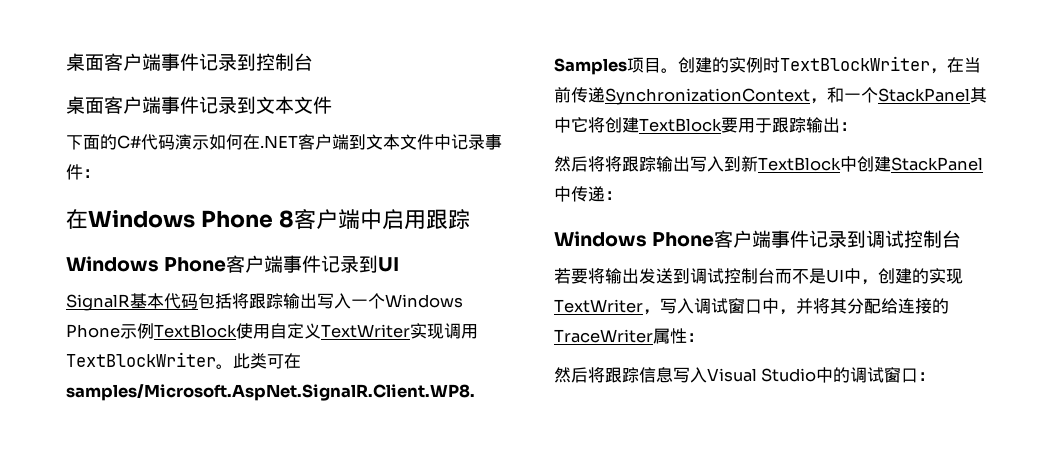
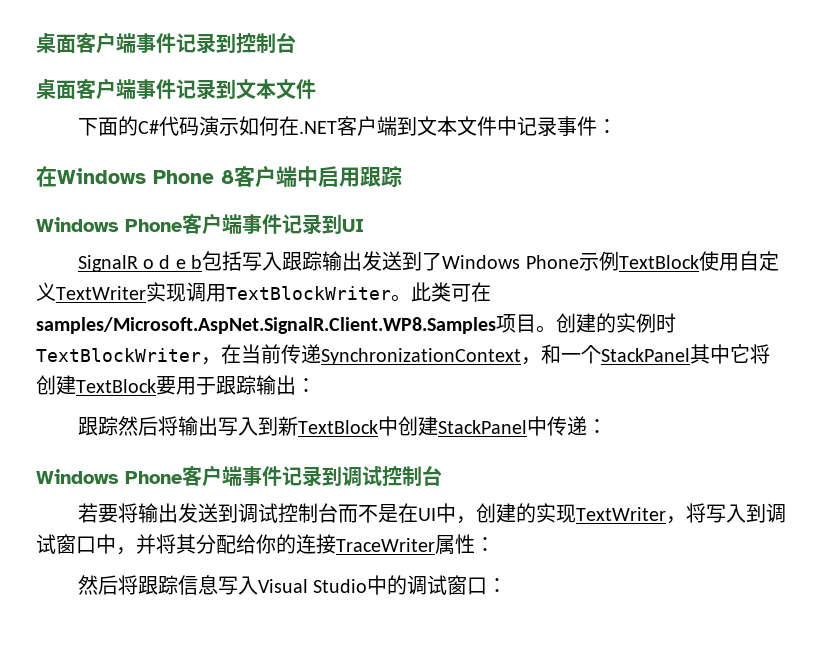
[130,293,385,309] 基本代码包括将跟踪输出写入一个 -> [143,251,443,271] o d e b包括写入跟踪输出发送到了
[554,156,656,172] 然后将将跟踪 -> [77,416,178,436] 跟踪然后将
(826, 276) none -> [397,503,418,523] 在
[660,298,694,314] 写入 -> [685,503,766,523] 将写入到
[898,298,949,314] 连接的 -> [256,534,336,554] 你的连接

